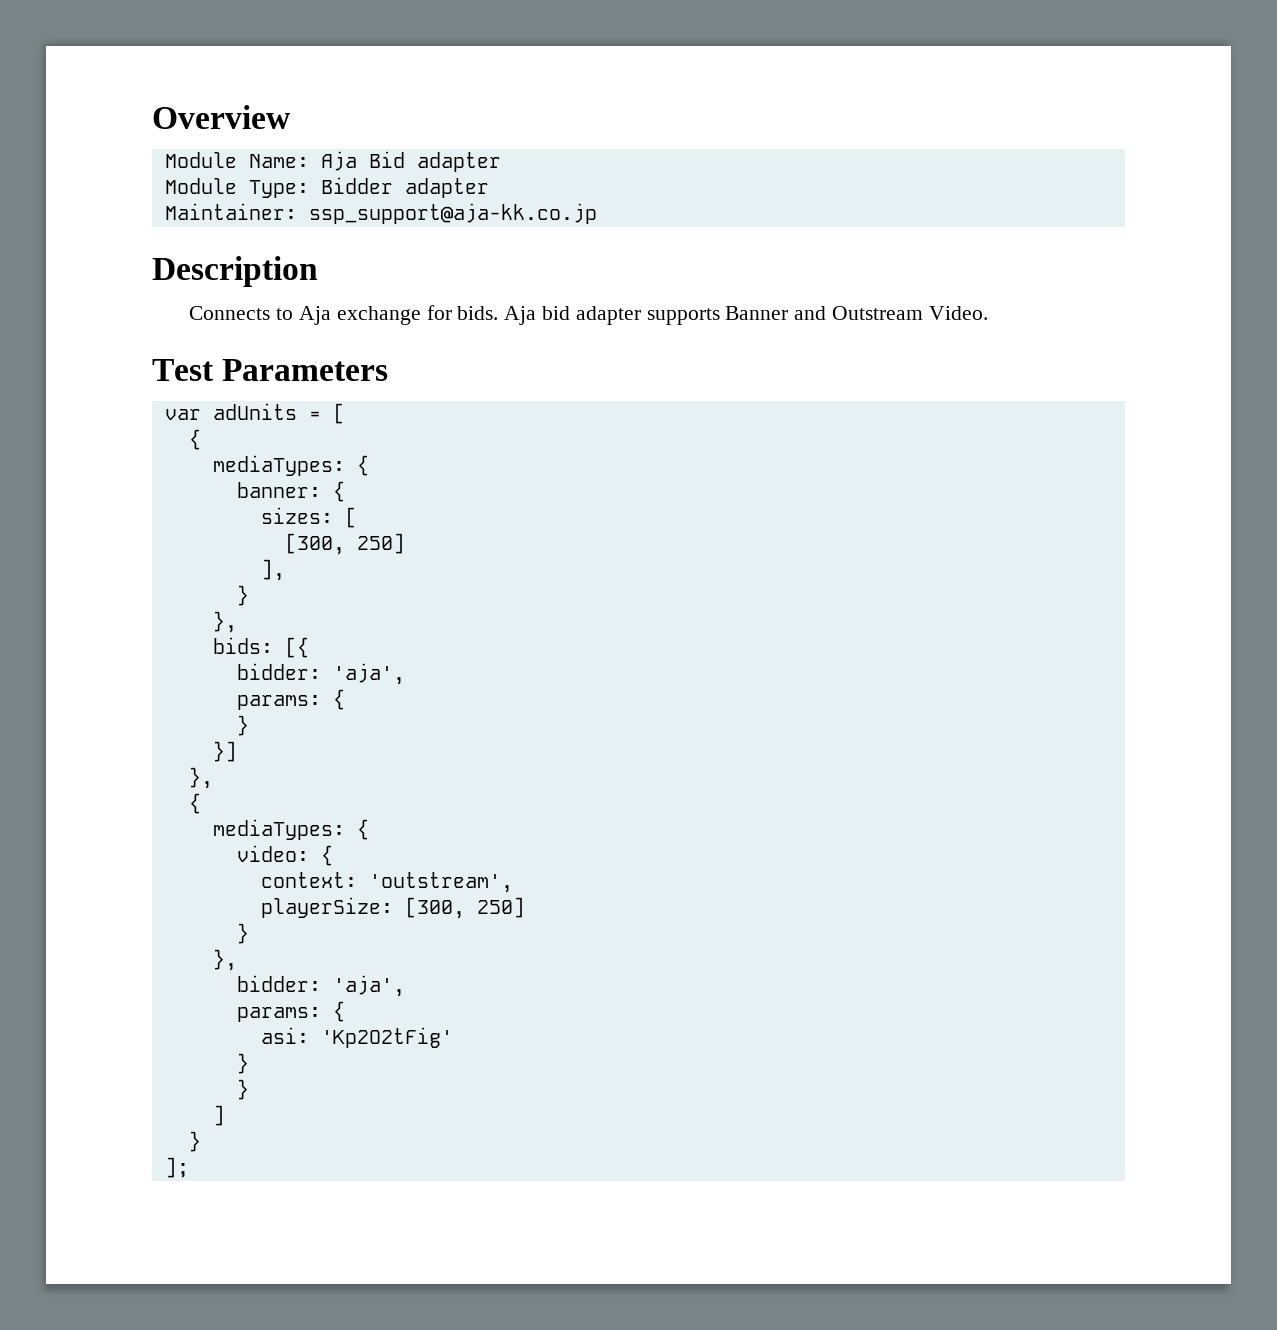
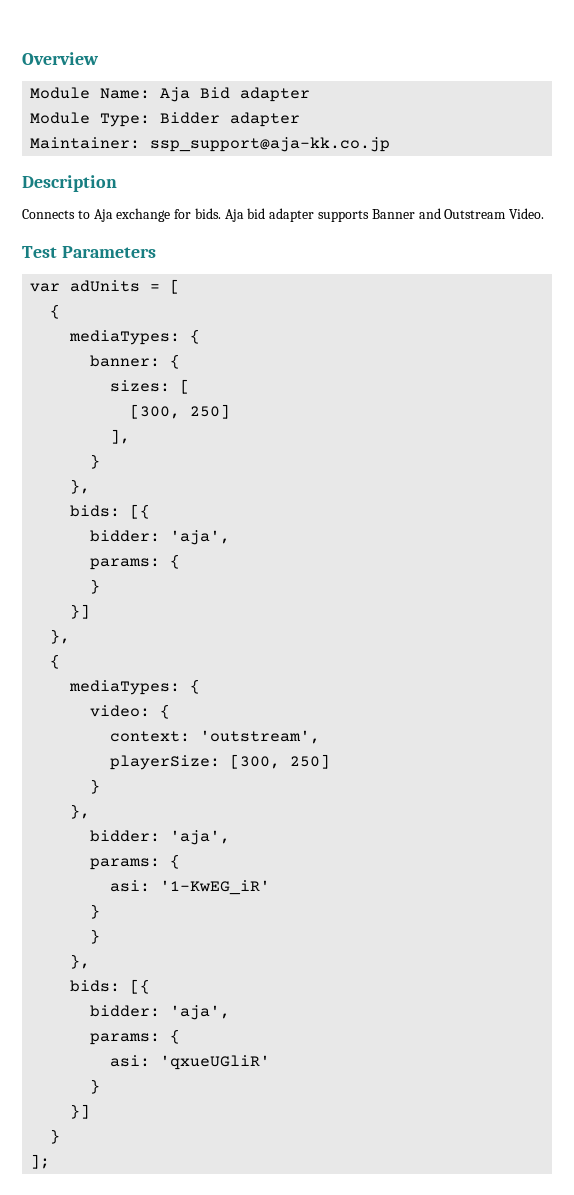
[320,1027,453,1048] 'Kp2O2tFig' -> [160,880,271,895] '1-KwEG_iR'
[212,1105,225,1126] ] -> [70,954,91,969] [70,979,151,994] [90,1005,231,1020] [90,1029,181,1045] [110,1055,271,1070] [90,1079,101,1094] [70,1104,91,1119] }, // bids: [{ // bidder: 'aja', // params: { // asi: 'qxueUGliR' // } // }]

